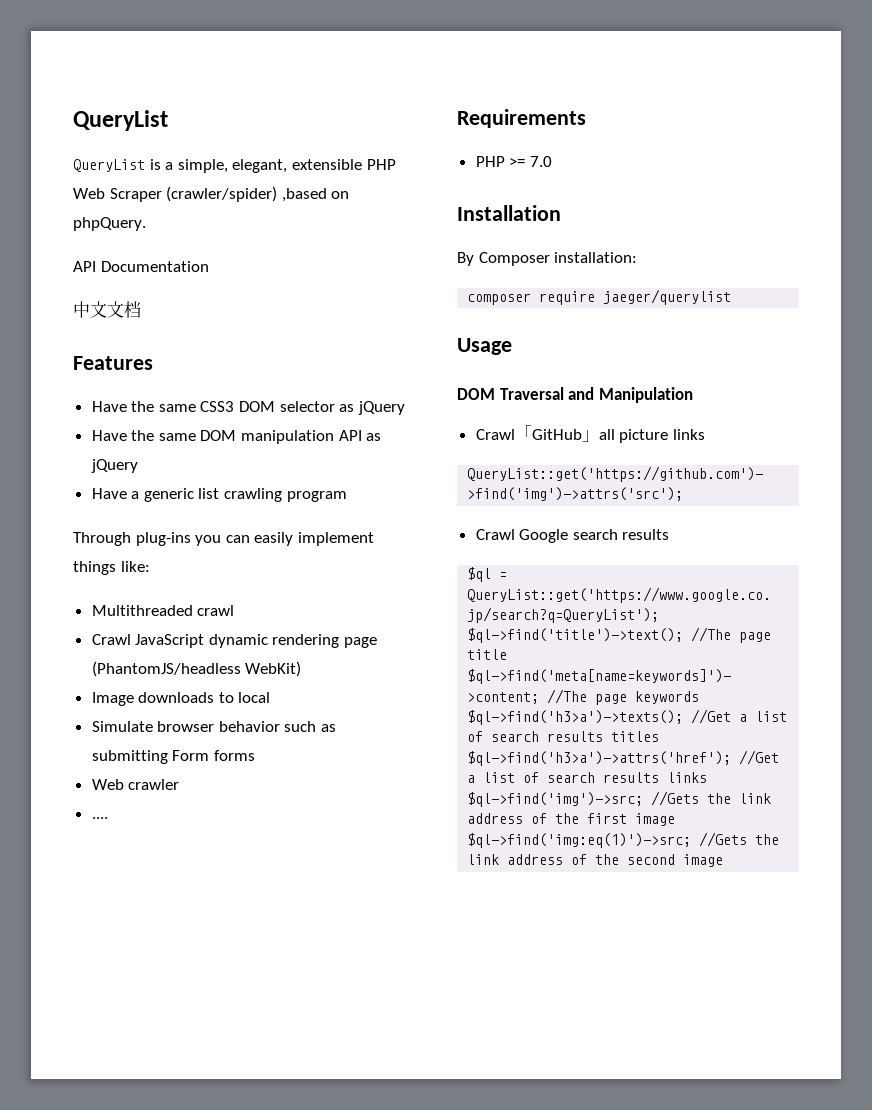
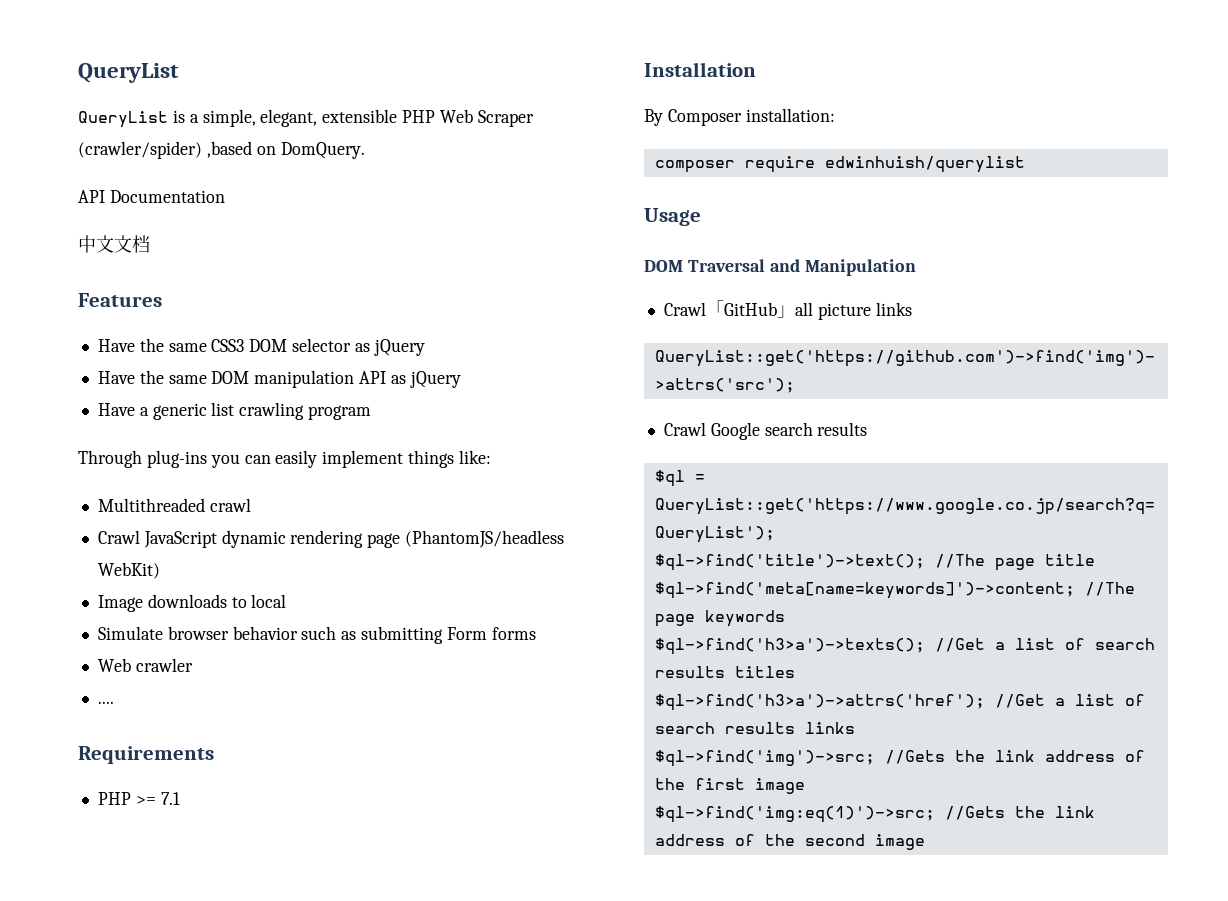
[73,217,146,231] phpQuery. -> [280,142,365,159] DomQuery.
[529,156,552,167] 7.0 -> [160,792,180,805] 7.1
[603,289,732,305] jaeger/querylist -> [824,156,1025,173] edwinhuish/querylist

